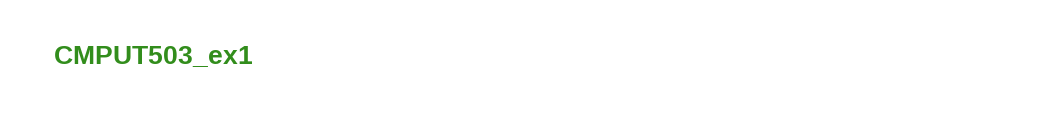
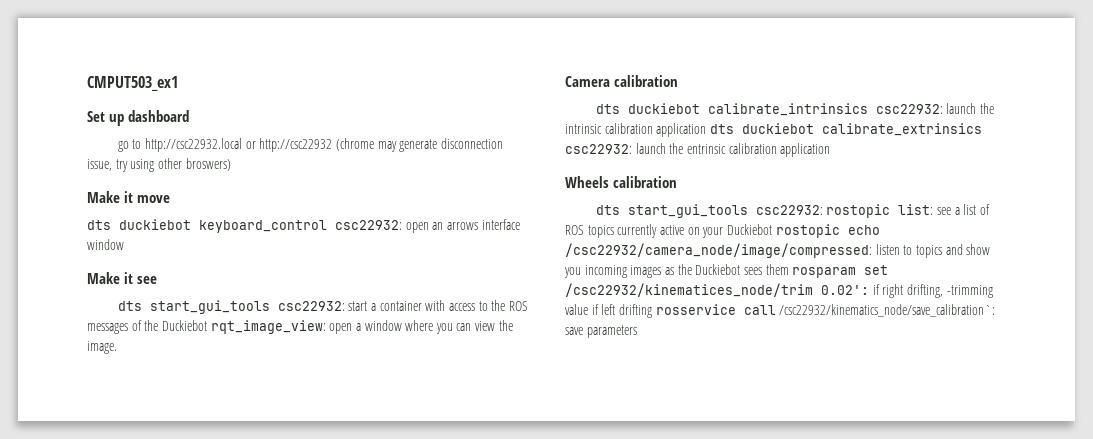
(253, 56) none -> [87,110,190,126] [117,138,503,152] [87,158,231,172] [87,191,171,203] [87,219,520,233] [87,239,124,250] [87,272,158,284] [117,300,528,314] [87,320,513,334] [87,341,117,354] [565,75,679,87] [595,103,994,116] [565,123,982,137] [565,143,831,157] [565,176,678,188] [595,204,990,218] [565,224,880,238] [565,243,991,258] [564,264,889,278] [565,283,993,298] [565,304,996,318] [565,325,637,338] // Set up dashboard // go to http://csc22932.local or http://csc22932 (chrome may generate disconnection issue, try using other broswers) // Make it move // dts duckiebot keyboard_control csc22932: open an arrows interface window // Make it see // dts start_gui_tools csc22932: start a container with access to the ROS messages of the Duckiebot rqt_image_view: open a window where you can view the image. // Camera calibration // dts duckiebot calibrate_intrinsics csc22932: launch the intrinsic calibration application dts duckiebot calibrate_extrinsics csc22932: launch the entrinsic calibration application // Wheels calibration // dts start_gui_tools csc22932: rostopic list: see a list of ROS topics currently active on your Duckiebot rostopic echo /csc22932/camera_node/image/compressed: listen to topics and show you incoming images as the Duckiebot sees them rosparam set /csc22932/kinematices_node/trim 0.02': if right drifting, -trimming value if left drifting rosservice call /csc22932/kinematics_node/save_calibration`: save parameters

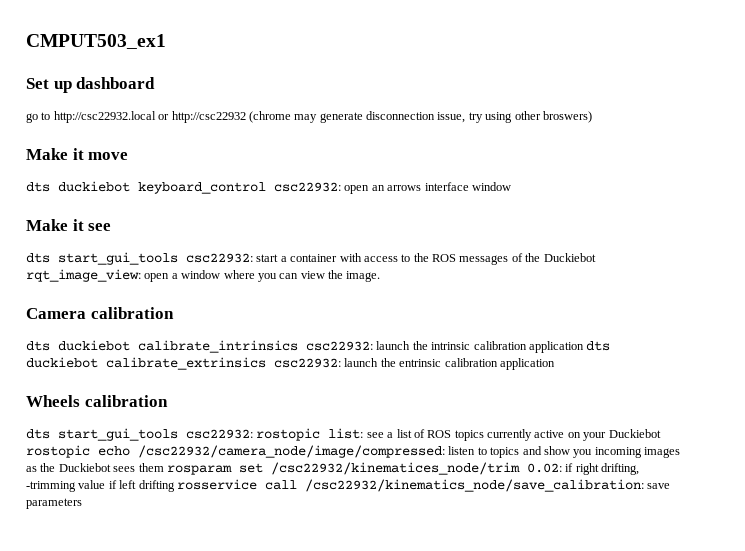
[821,285,869,295] 0.02': -> [526,463,562,473] 0.02:
[779,304,996,317] /csc22932/kinematics_node/save_calibration`: -> [304,479,644,492] /csc22932/kinematics_node/save_calibration:

